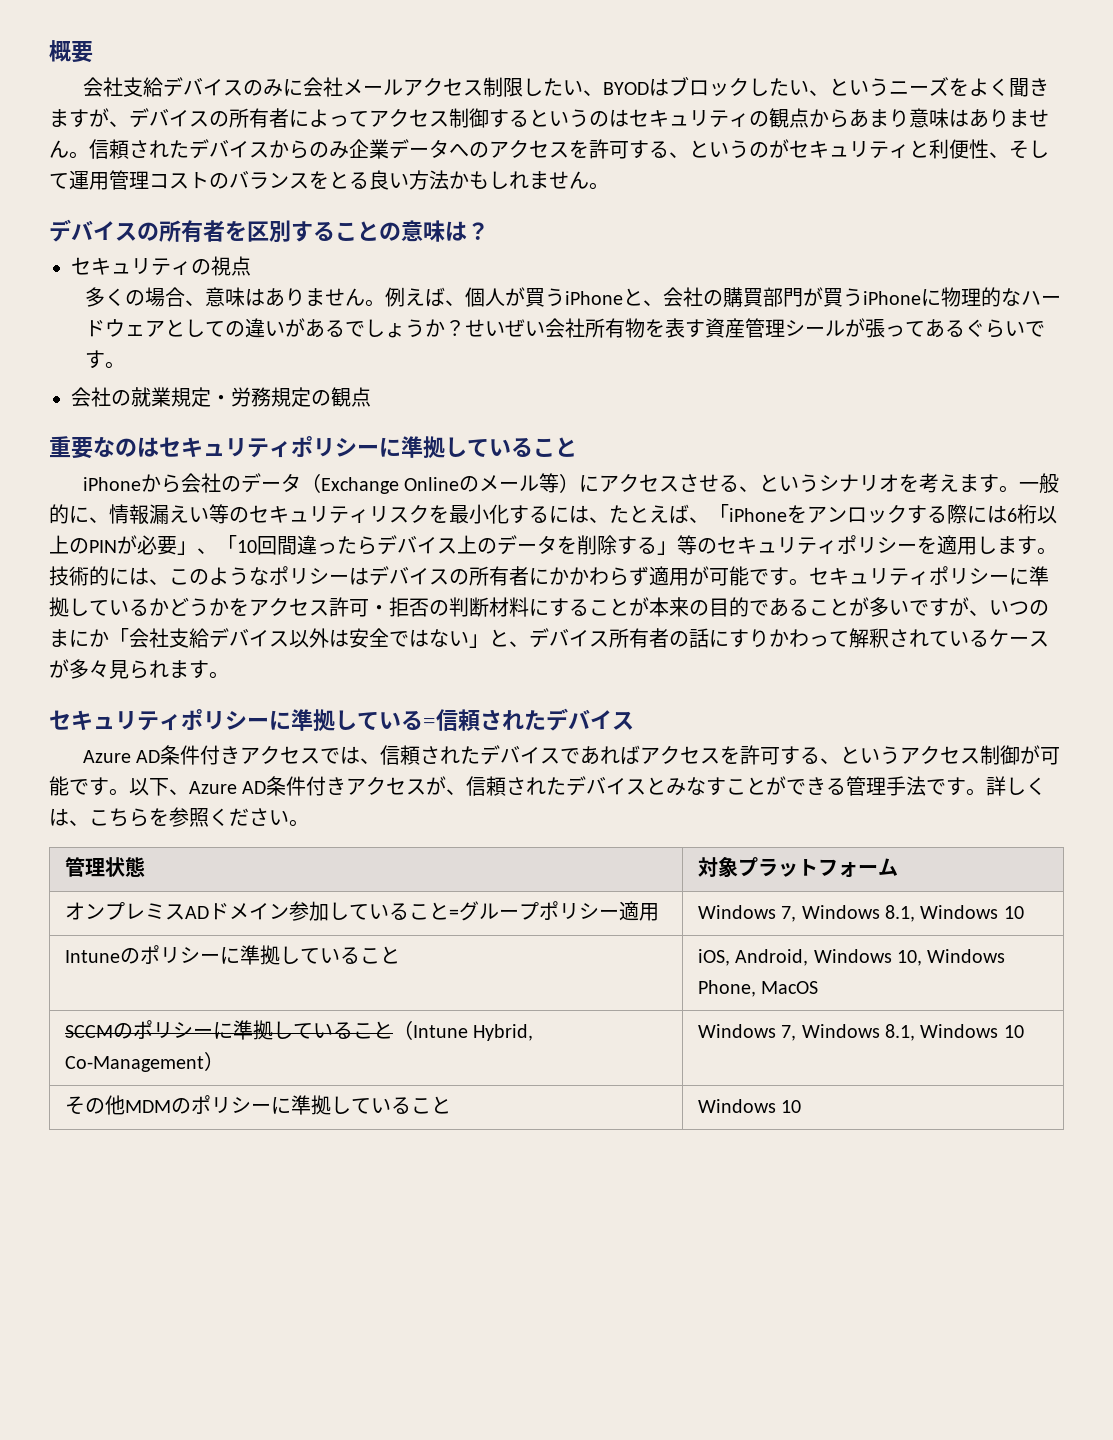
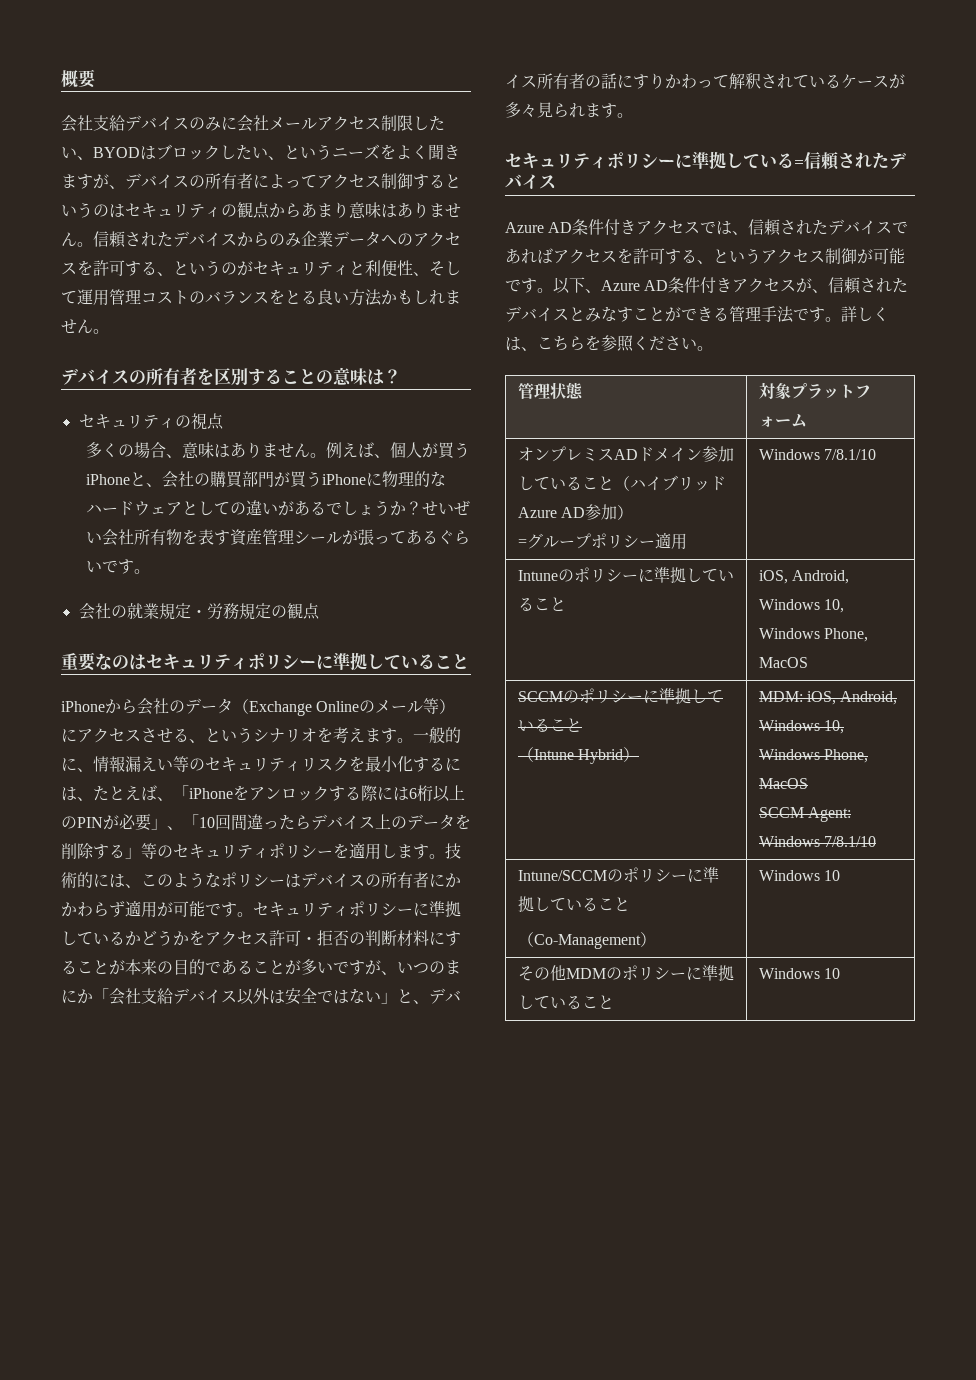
(449, 911) none -> [613,475,726,491] [517,504,633,520] （ハイブリッドAzure AD参加） //
[781,905,1024,922] 7, Windows 8.1, Windows 10 -> [823,449,876,460] 7/8.1/10
[392,1020,534,1041] （Intune Hybrid, -> [517,747,639,764] [758,691,898,705] [758,720,844,734] [758,749,868,763] [758,778,808,789] [758,807,851,822] [758,836,876,847] [517,867,719,883] [517,896,630,912] [517,932,534,947] // （Intune Hybrid） | MDM: iOS, Android, Windows 10, Windows Phone, MacOS // SCCM Agent: Windows 7/8.1/10 // Intune/SCCMのポリシーに準拠していること // （
[781,1024,999,1041] 7, Windows 8.1, Windows -> (820, 875) none

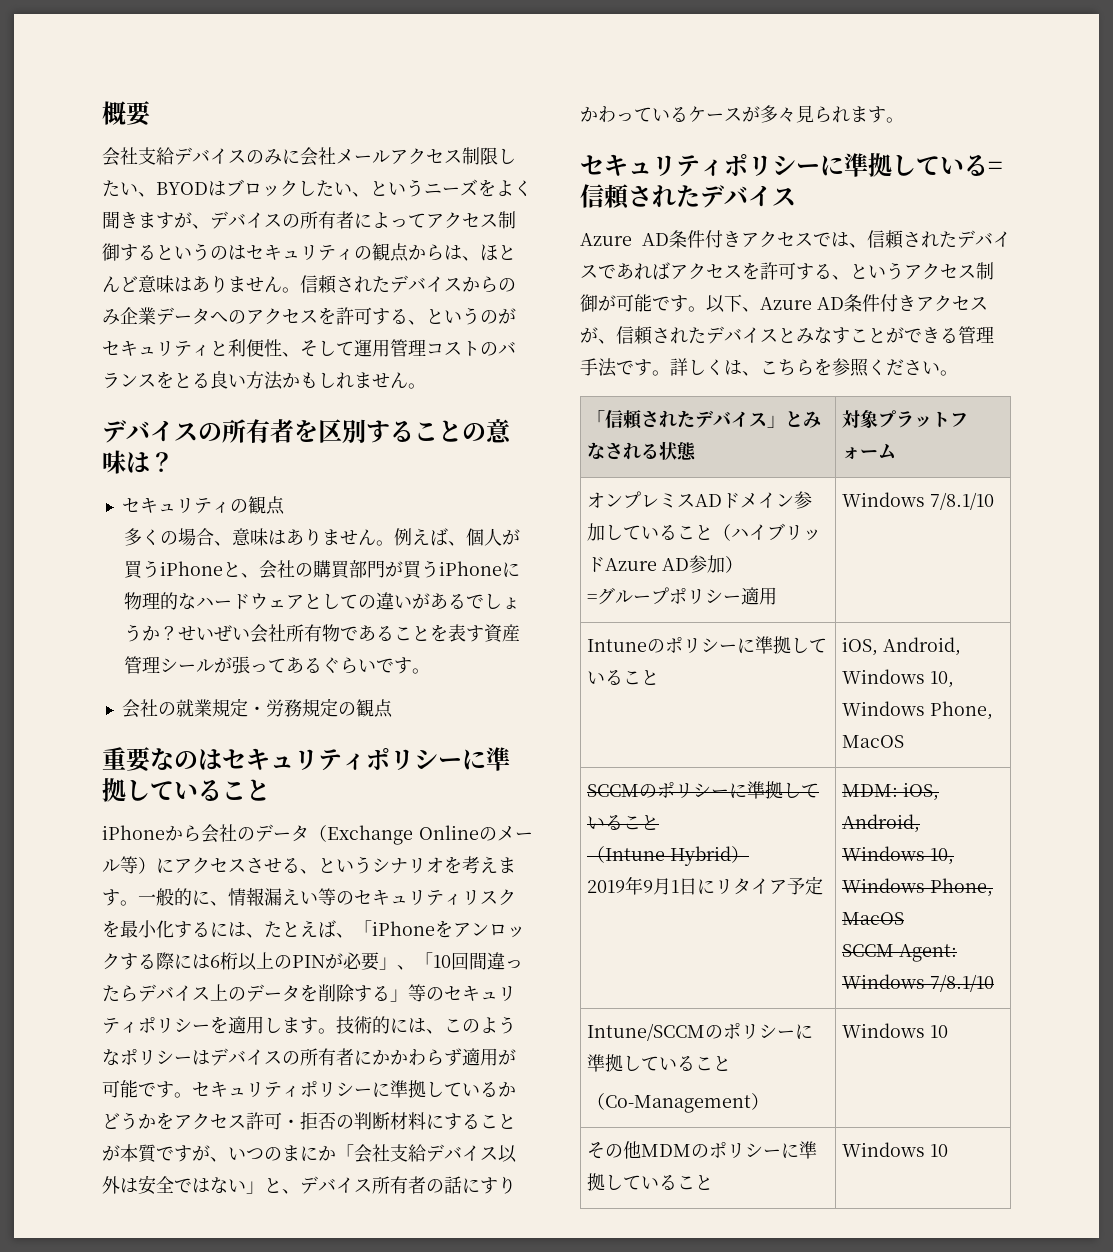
[301,202,349,218] あまり -> [444,244,516,261] [102,276,138,292] は、ほとんど
[190,413,207,430] 視 -> [247,496,266,514] 観
(183, 537) none -> [339,625,430,641] であること
[141,959,333,975] 来の目的であることが多い -> [138,1144,157,1163] 質
[729,73,809,89] 解釈されて -> (652, 114) none
[517,383,550,400] 管理 -> [587,410,822,429] [587,442,660,460] 「信頼されたデバイス」とみなされる
(639, 754) none -> [587,876,824,895] // 2019年9月1日にリタイア予定

